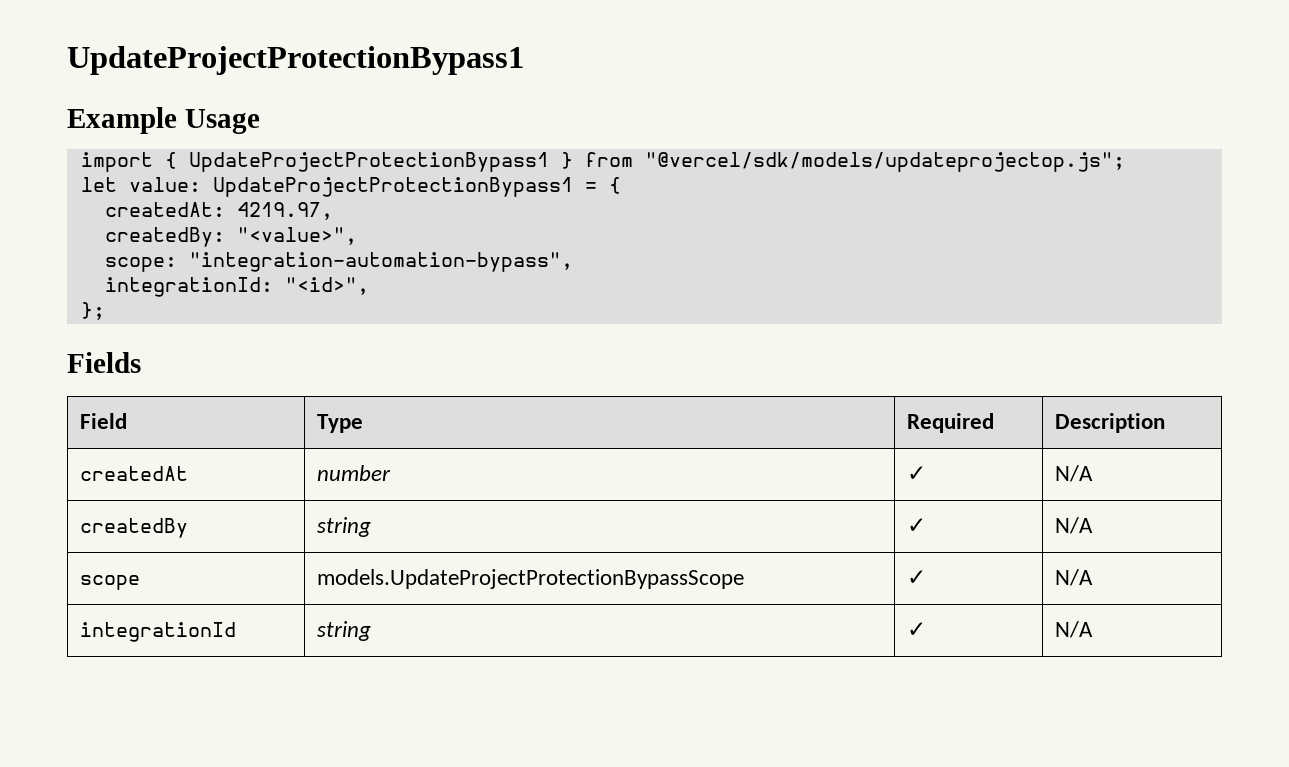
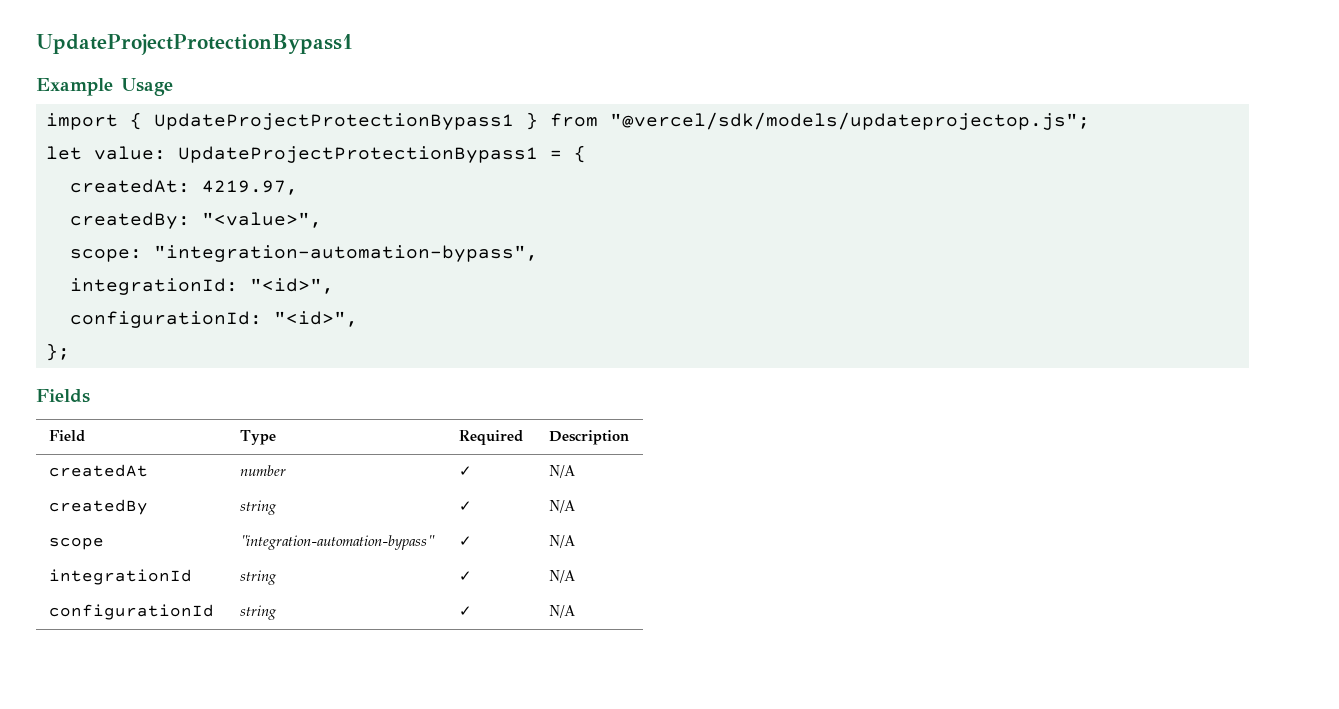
(369, 286) none -> [69,311,358,328] // configurationId: "<id>",
[317,569,745,589] models.UpdateProjectProtectionBypassScope -> [239,535,435,550] "integration-automation-bypass"
(1094, 629) none -> [48,604,214,620] [239,605,277,620] [458,606,472,616] [548,605,575,618] // configurationId | string | ✓ | N/A

